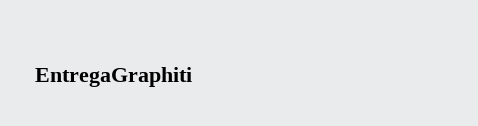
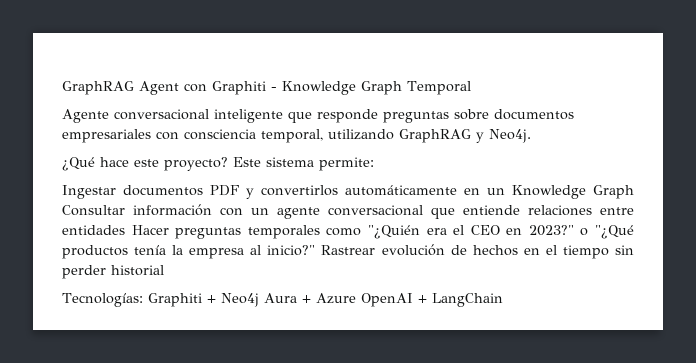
[35,67,192,87] EntregaGraphiti -> [62,81,471,95] [62,109,574,123] [62,129,531,143] [62,157,374,171] [62,185,634,199] [62,204,634,219] [62,225,634,239] [62,244,635,259] [62,265,164,279] [62,293,503,307] GraphRAG Agent con Graphiti - Knowledge Graph Temporal // Agente conversacional inteligente que responde preguntas sobre documentos empresariales con consciencia temporal, utilizando GraphRAG y Neo4j. // ¿Qué hace este proyecto? Este sistema permite: // Ingestar documentos PDF y convertirlos automáticamente en un Knowledge Graph Consultar información con un agente conversacional que entiende relaciones entre entidades Hacer preguntas temporales como "¿Quién era el CEO en 2023?" o "¿Qué productos tenía la empresa al inicio?" Rastrear evolución de hechos en el tiempo sin perder historial // Tecnologías: Graphiti + Neo4j Aura + Azure OpenAI + LangChain

